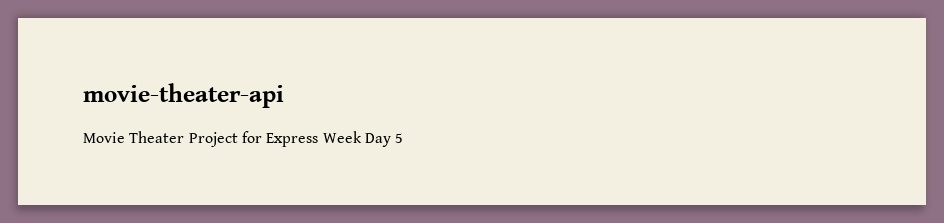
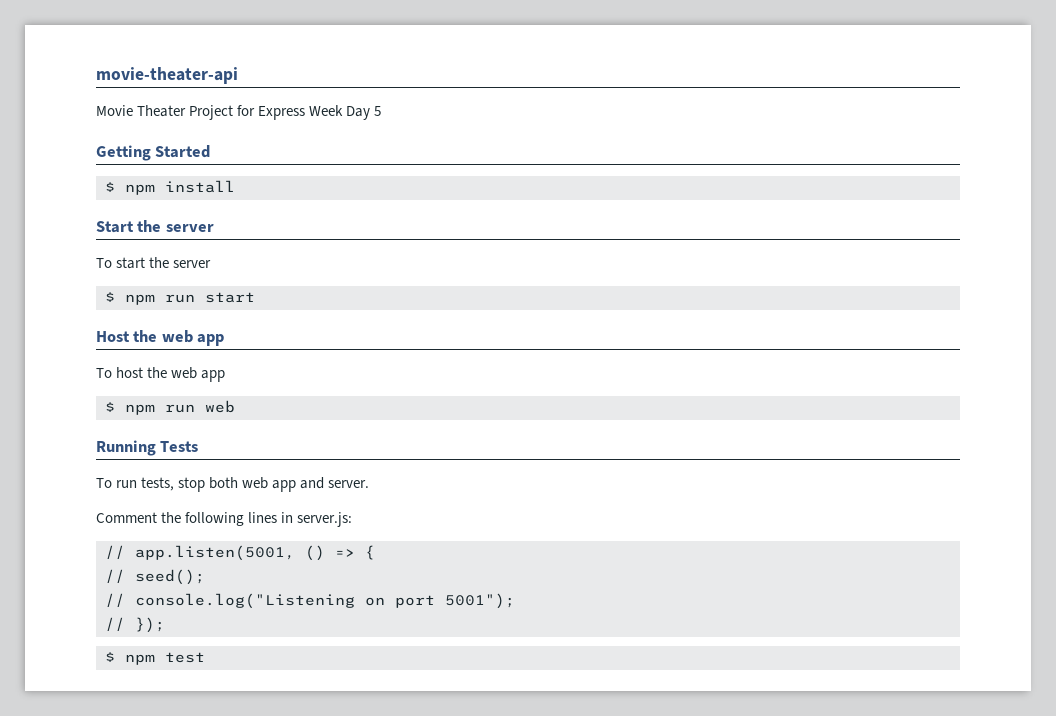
(404, 138) none -> [96,145,211,161] [105,180,235,195] [96,220,214,233] [96,257,212,269] [105,292,255,305] [96,330,225,346] [96,367,226,382] [105,400,235,415] [96,440,199,456] [96,477,370,492] [96,512,353,527] [105,545,375,561] [105,569,205,585] [105,593,515,609] [105,617,165,633] [105,652,205,665] // Getting Started // $ npm install // Start the server // To start the server // $ npm run start // Host the web app // To host the web app // $ npm run web // Running Tests // To run tests, stop both web app and server. // Comment the following lines in server.js: // // app.listen(5001, () => { // // seed(); // // console.log("Listening on port 5001"); // // }); // $ npm test

